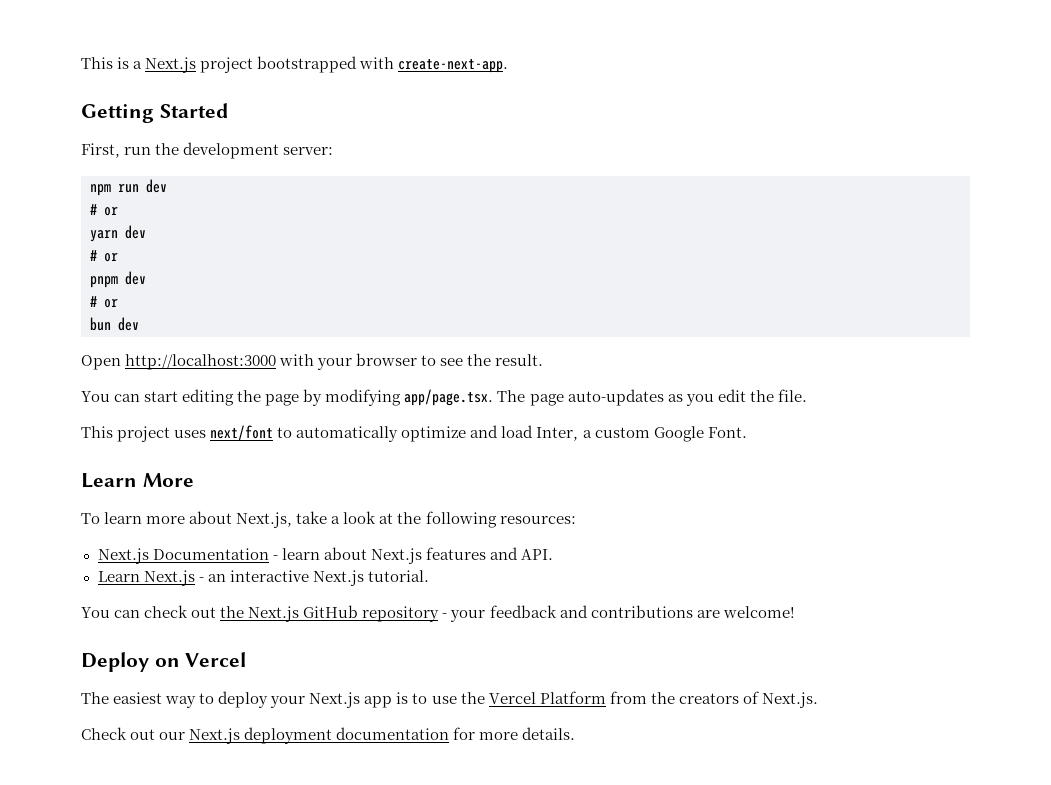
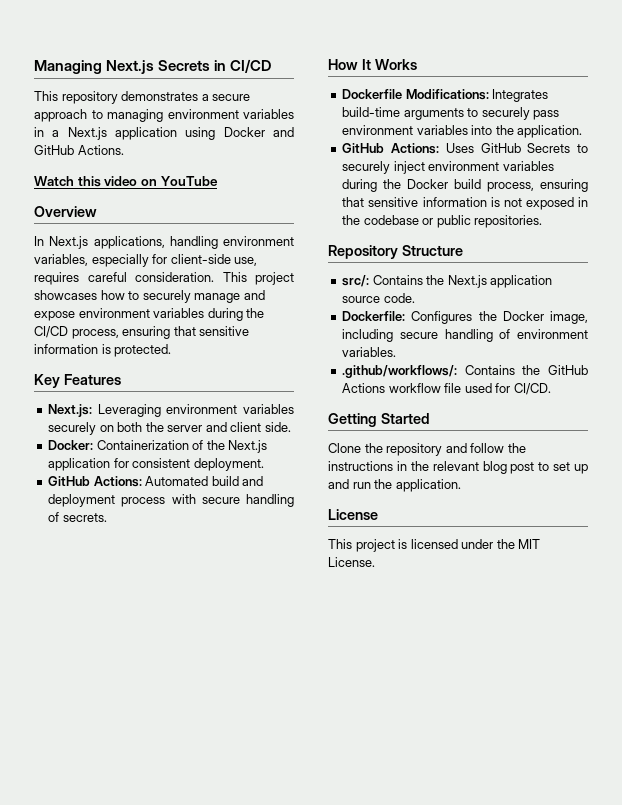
[81,56,509,73] [81,103,228,123] [81,142,334,159] [90,179,167,196] [90,204,118,216] [90,225,146,242] [90,250,118,262] [90,271,146,288] [90,296,118,308] [90,317,139,331] [81,353,544,370] [81,389,807,406] [81,425,747,442] [81,473,194,488] [81,511,576,528] [97,547,553,564] [97,570,429,586] [81,605,795,622] [81,652,247,672] [81,691,818,708] [81,727,576,744] This is a Next.js project bootstrapped with create-next-app. // Getting Started // First, run the development server: // npm run dev // # or // yarn dev // # or // pnpm dev // # or // bun dev // Open http://localhost:3000 with your browser to see the result. // You can start editing the page by modifying app/page.tsx. The page auto-updates as you edit the file. // This project uses next/font to automatically optimize and load Inter, a custom Google Font. // Learn More // To learn more about Next.js, take a look at the following resources: // Next.js Documentation - learn about Next.js features and API. // Learn Next.js - an interactive Next.js tutorial. // You can check out the Next.js GitHub repository - your feedback and contributions are welcome! // Deploy on Vercel // The easiest way to deploy your Next.js app is to use the Vercel Platform from the creators of Next.js. // Check out our Next.js deployment documentation for more details. -> [34,59,272,74] [34,91,251,104] [34,109,294,122] [34,127,294,140] [34,145,124,155] [34,176,218,187] [34,206,97,217] [34,236,294,249] [34,254,258,267] [34,272,294,285] [34,290,265,303] [34,308,265,321] [34,326,250,339] [34,344,172,357] [34,374,121,388] [48,404,294,417] [48,422,291,435] [48,440,268,453] [48,458,264,471] [48,476,264,487] [48,494,294,507] [48,512,107,522] [328,59,417,70] [342,89,549,102] [342,107,560,120] [342,125,583,138] [342,143,588,154] [342,161,554,174] [342,179,588,192] [342,197,588,210] [342,215,543,228] [328,245,463,259] [342,275,553,288] [342,293,415,303] [342,311,588,324] [342,329,588,342] [342,347,397,357] [342,365,588,378] [342,383,551,395] [328,413,430,427] [328,443,526,456] [328,461,588,474] [328,479,461,492] [328,509,378,520] [328,539,541,552] [328,557,375,567] Managing Next.js Secrets in CI/CD // This repository demonstrates a secure approach to managing environment variables in a Next.js application using Docker and GitHub Actions. // Watch this video on YouTube // Overview // In Next.js applications, handling environment variables, especially for client-side use, requires careful consideration. This project showcases how to securely manage and expose environment variables during the CI/CD process, ensuring that sensitive information is protected. // Key Features // Next.js: Leveraging environment variables securely on both the server and client side. // Docker: Containerization of the Next.js application for consistent deployment. // GitHub Actions: Automated build and deployment process with secure handling of secrets. // How It Works // Dockerfile Modifications: Integrates build-time arguments to securely pass environment variables into the application. // GitHub Actions: Uses GitHub Secrets to securely inject environment variables during the Docker build process, ensuring that sensitive information is not exposed in the codebase or public repositories. // Repository Structure // src/: Contains the Next.js application source code. // Dockerfile: Configures the Docker image, including secure handling of environment variables. // .github/workflows/: Contains the GitHub Actions workflow file used for CI/CD. // Getting Started // Clone the repository and follow the instructions in the relevant blog post to set up and run the application. // License // This project is licensed under the MIT License.

